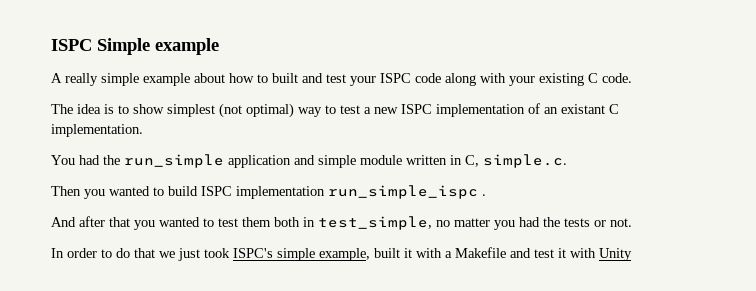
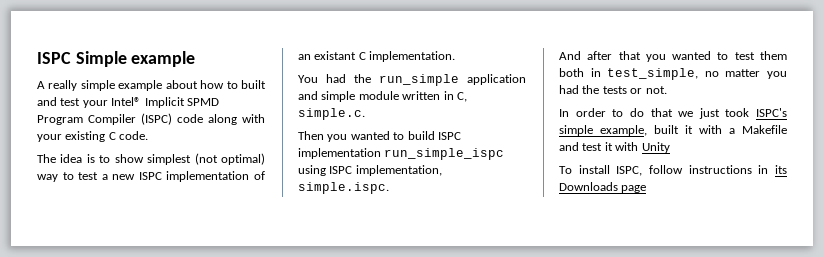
[380,73,411,83] ISPC -> [111,97,219,108] [37,113,172,125] Intel® Implicit SPMD Program Compiler (ISPC)
[482,194,486,196] . -> [298,165,442,176] [298,182,389,194] using ISPC implementation, simple.ispc.
(632, 254) none -> [559,165,787,176] [559,182,647,193] // To install ISPC, follow instructions in its Downloads page

